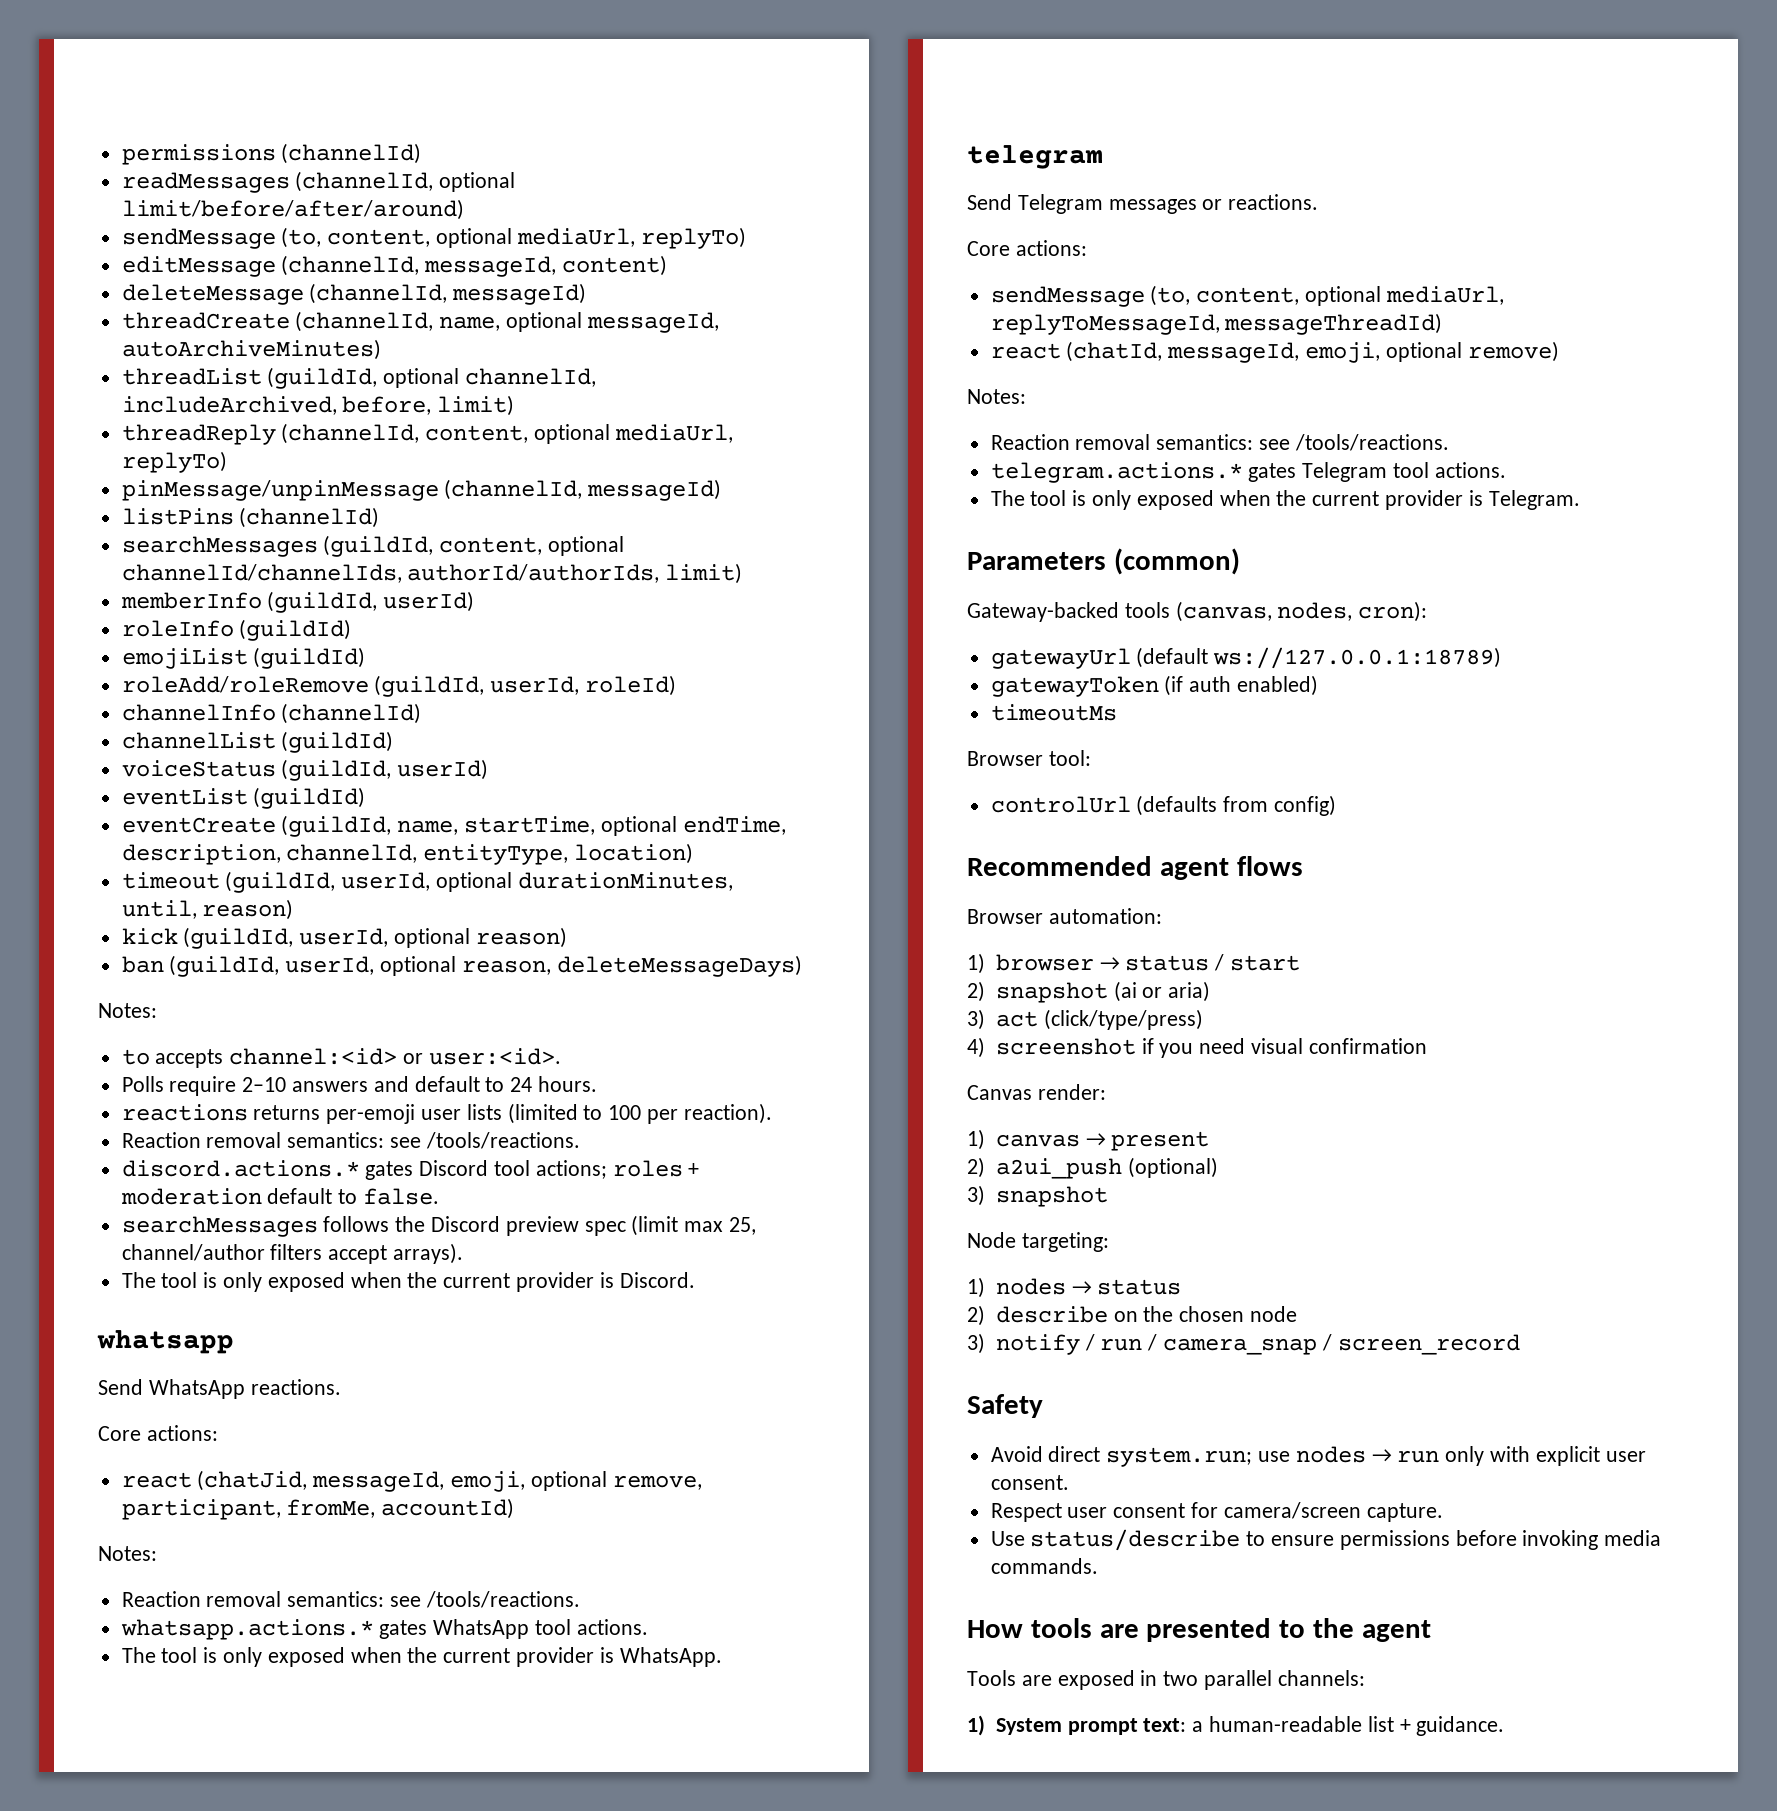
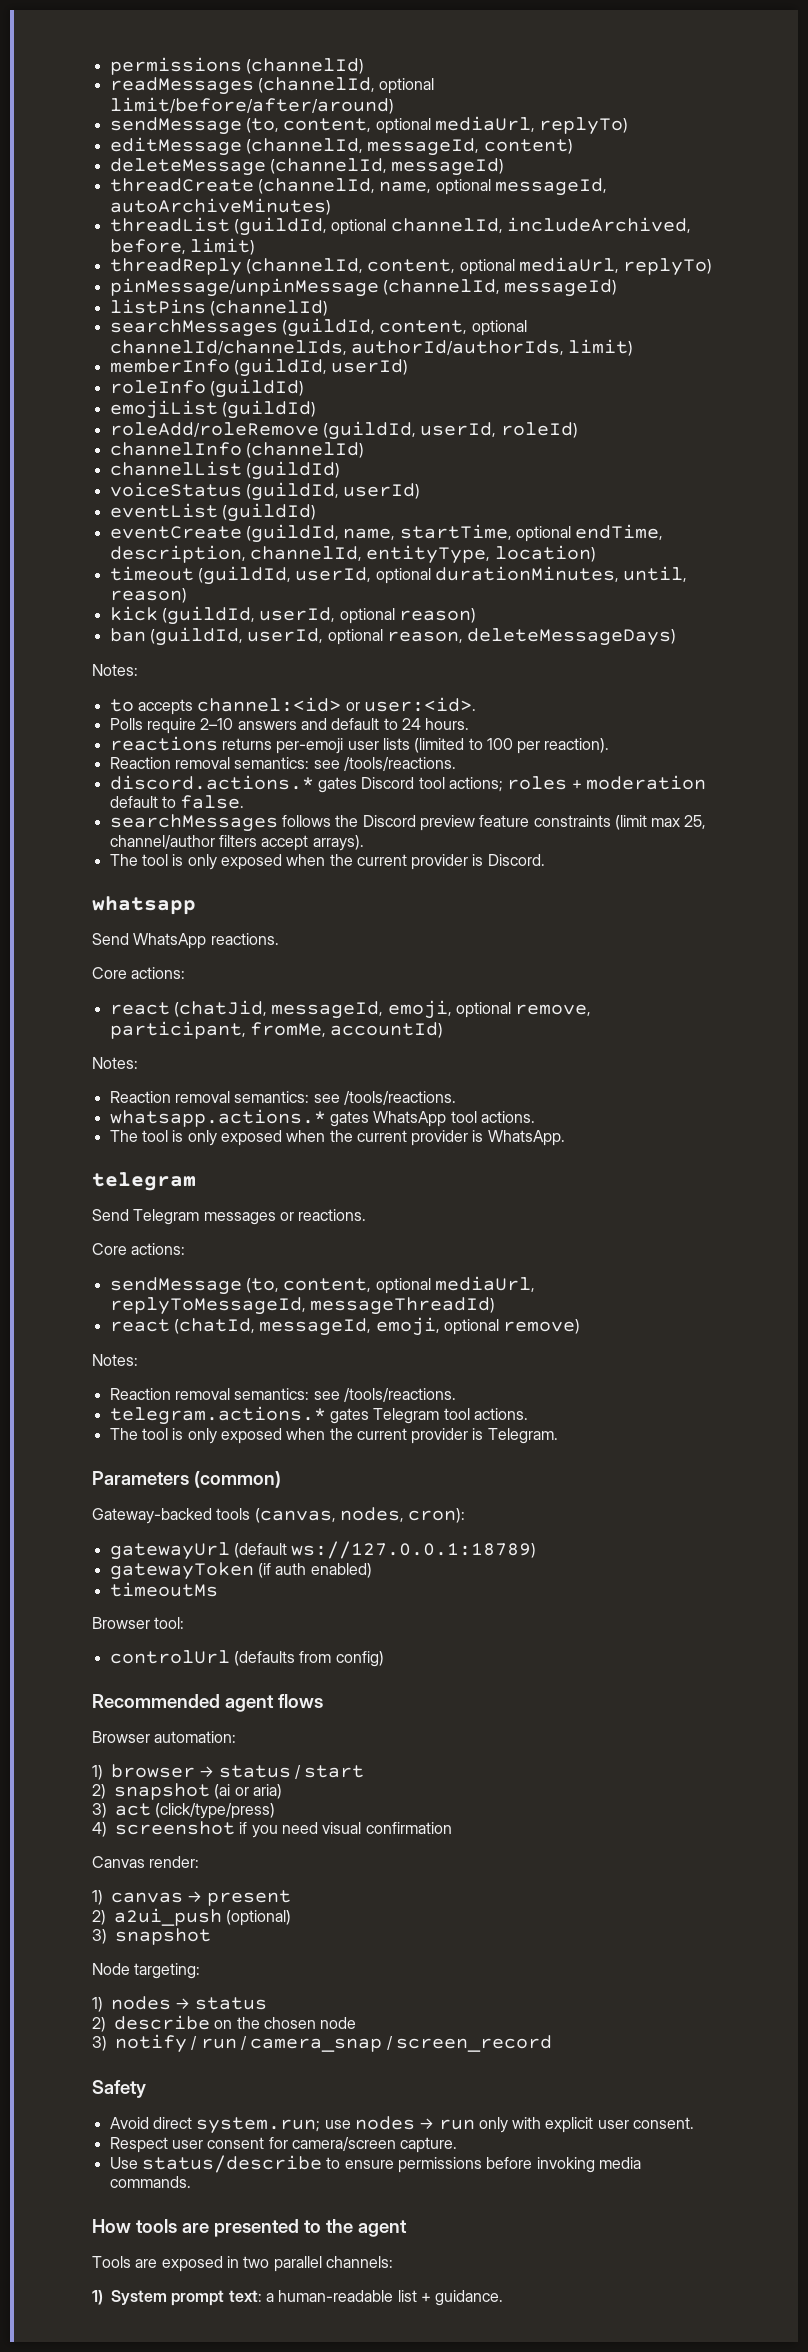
[584,1221,626,1236] spec -> [479,815,611,827] feature constraints

